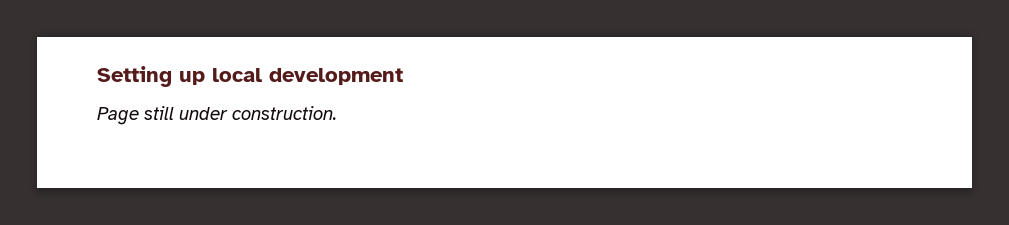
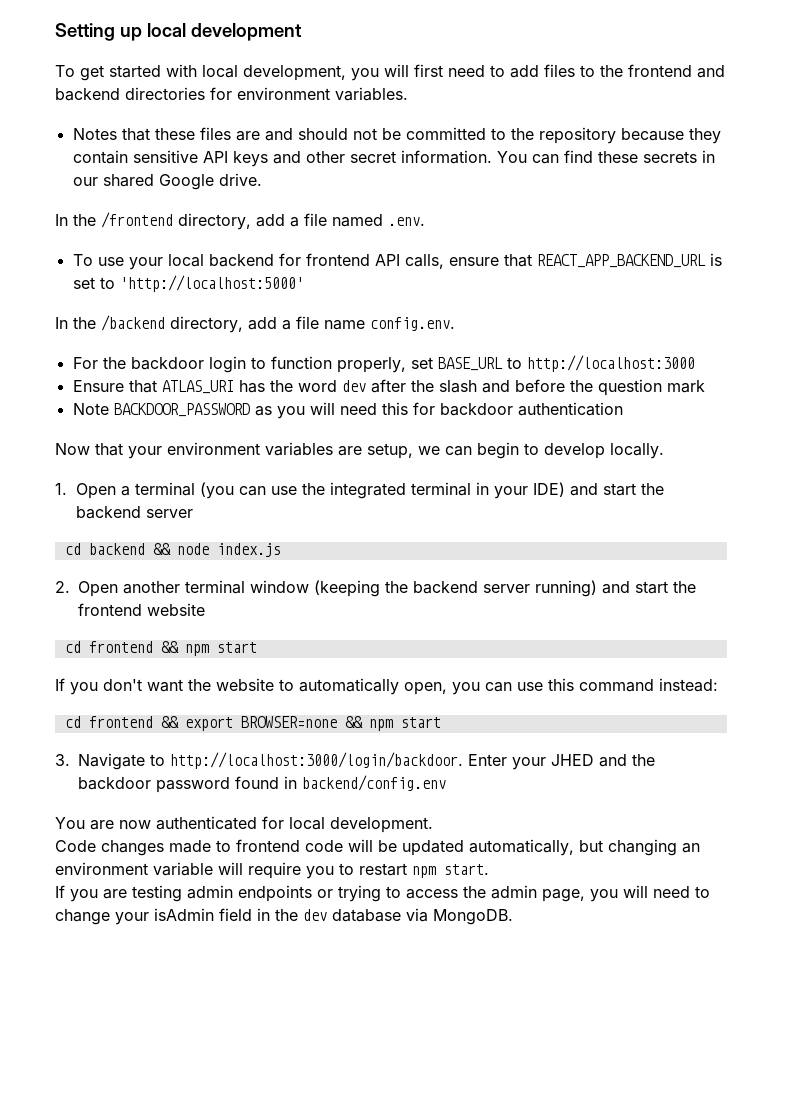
[97,106,338,125] Page still under construction. -> [55,64,725,81] [55,87,408,101] [72,127,721,144] [72,150,715,167] [72,173,262,190] [55,212,425,230] [72,253,722,270] [72,275,304,292] [55,315,455,333] [72,355,695,373] [72,379,705,396] [72,402,623,419] [55,442,664,459] [55,482,664,499] [75,506,193,519] [64,543,281,557] [55,580,696,597] [78,603,205,616] [64,641,257,656] [55,678,718,695] [64,716,441,731] [55,752,655,770] [78,775,446,793] [55,816,433,833] [55,839,700,856] [55,862,489,879] [55,885,710,902] [55,908,513,925] To get started with local development, you will first need to add files to the frontend and backend directories for environment variables. // Notes that these files are and should not be committed to the repository because they contain sensitive API keys and other secret information. You can find these secrets in our shared Google drive. // In the /frontend directory, add a file named .env. // To use your local backend for frontend API calls, ensure that REACT_APP_BACKEND_URL is set to 'http://localhost:5000' // In the /backend directory, add a file name config.env. // For the backdoor login to function properly, set BASE_URL to http://localhost:3000 // Ensure that ATLAS_URI has the word dev after the slash and before the question mark // Note BACKDOOR_PASSWORD as you will need this for backdoor authentication // Now that your environment variables are setup, we can begin to develop locally. // 1. Open a terminal (you can use the integrated terminal in your IDE) and start the backend server // cd backend && node index.js // 2. Open another terminal window (keeping the backend server running) and start the frontend website // cd frontend && npm start // If you don't want the website to automatically open, you can use this command instead: // cd frontend && export BROWSER=none && npm start // 3. Navigate to http://localhost:3000/login/backdoor. Enter your JHED and the backdoor password found in backend/config.env // You are now authenticated for local development. // Code changes made to frontend code will be updated automatically, but changing an environment variable will require you to restart npm start. // If you are testing admin endpoints or trying to access the admin page, you will need to change your isAdmin field in the dev database via MongoDB.

